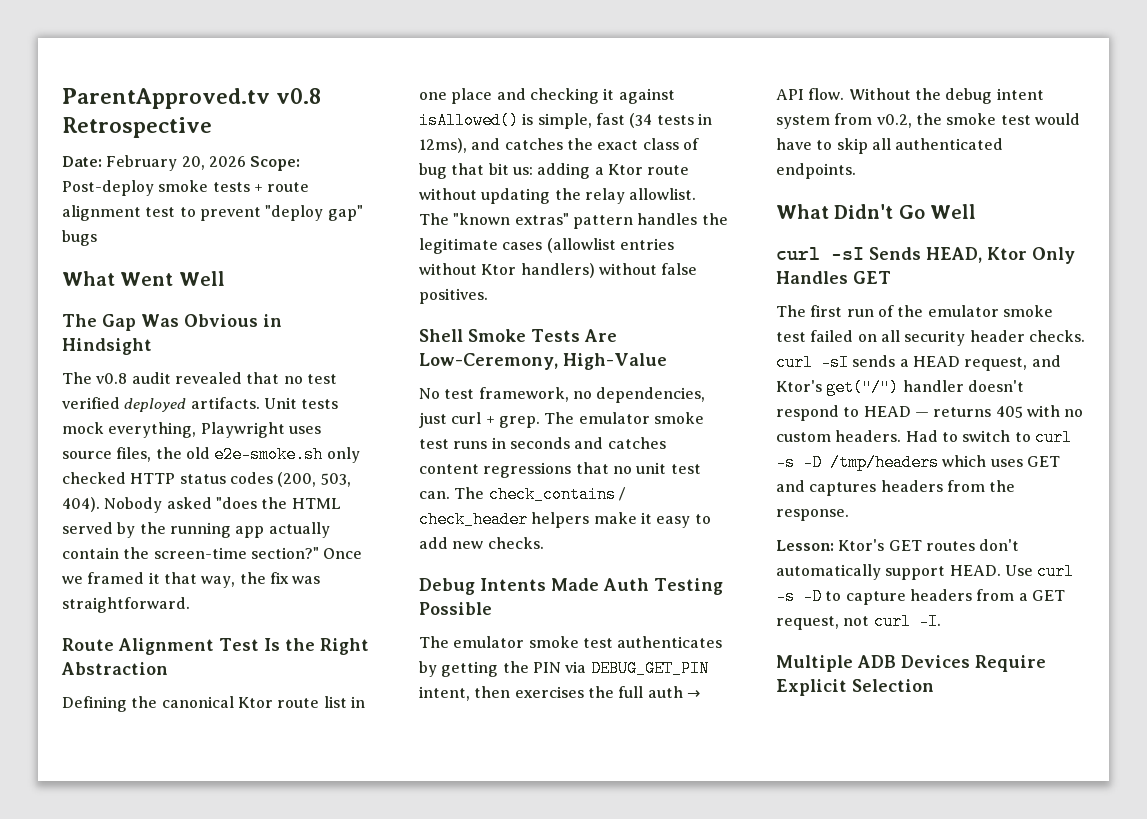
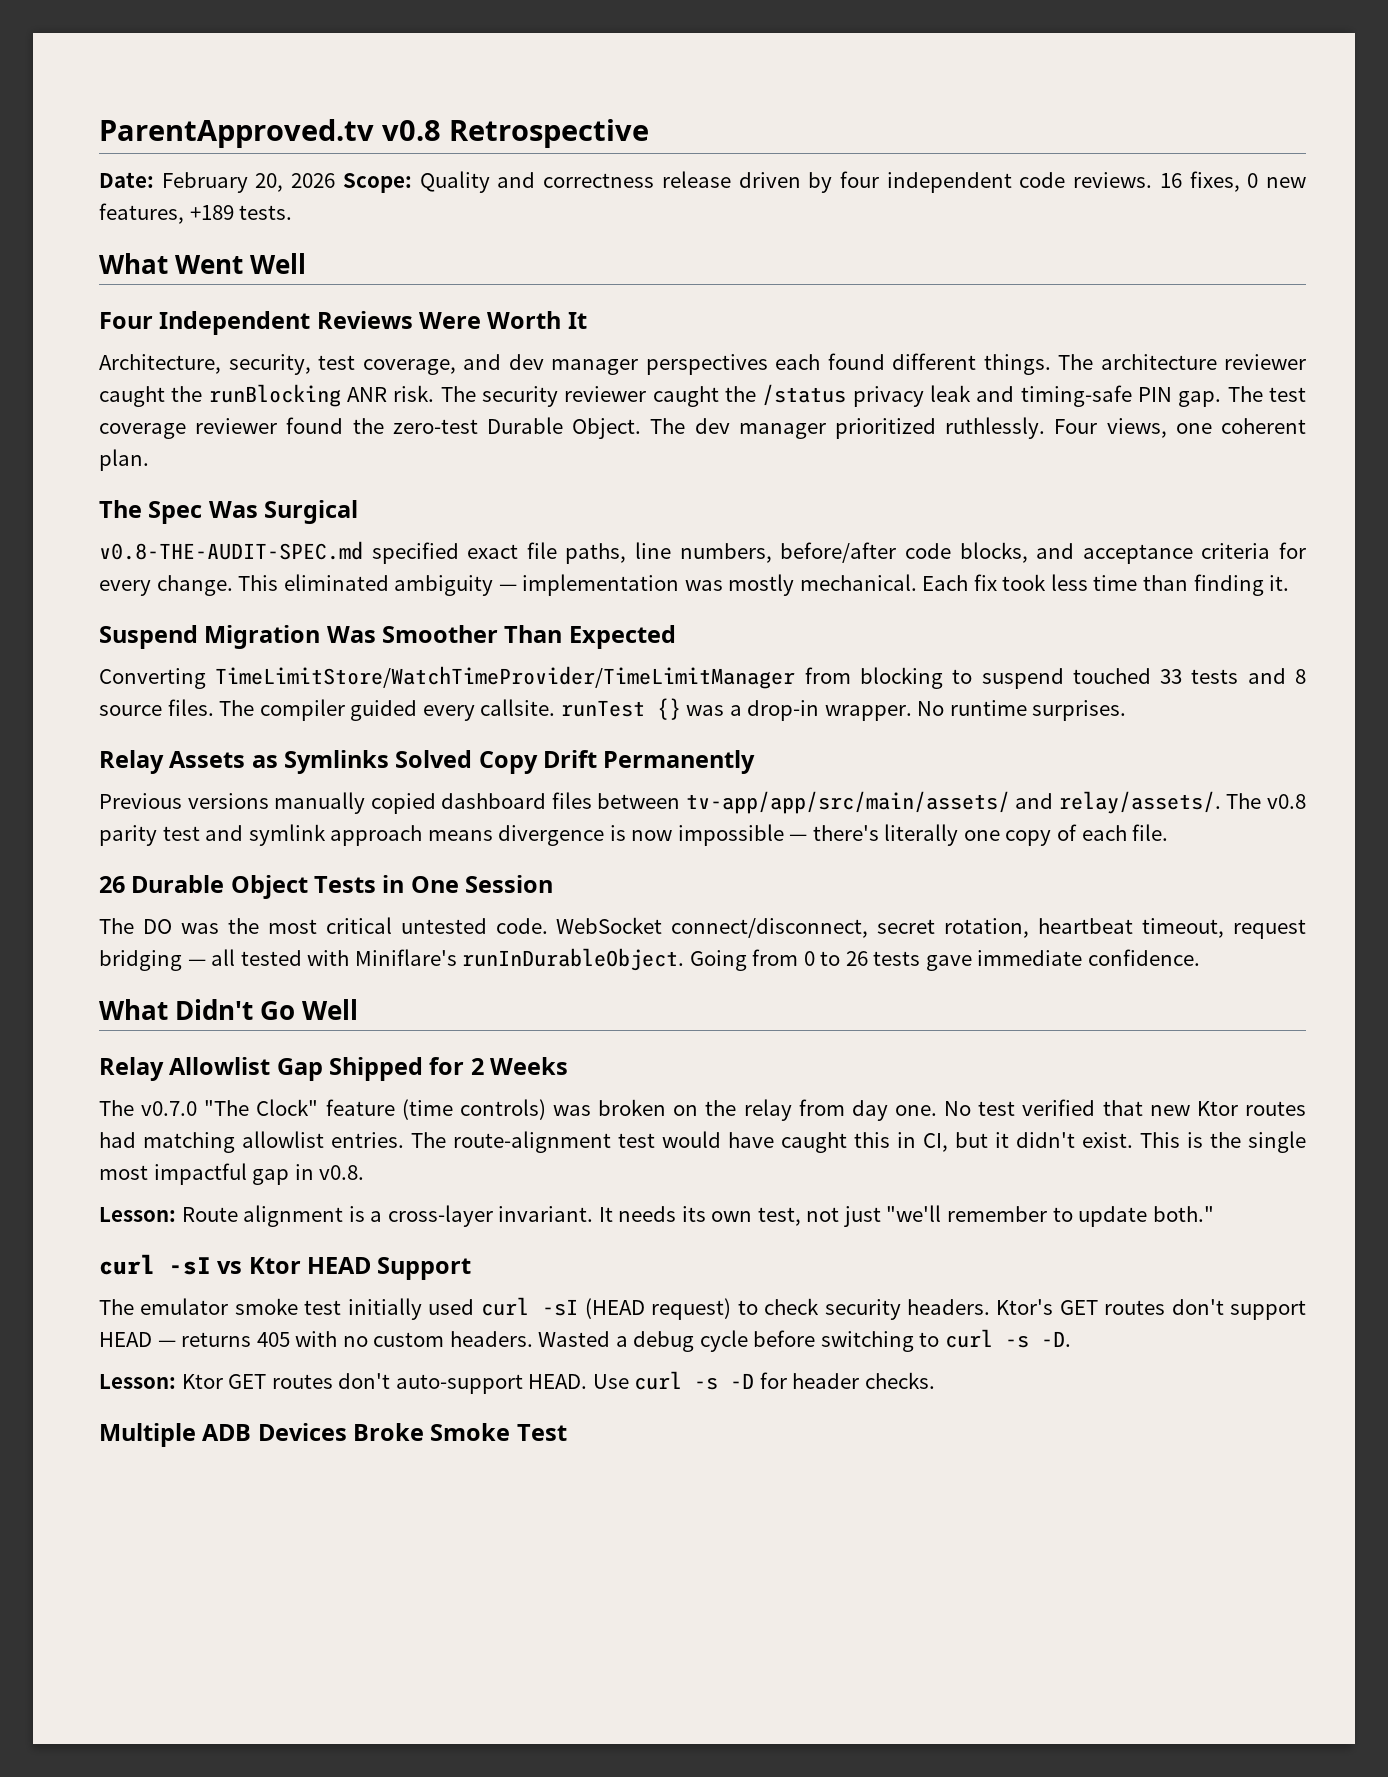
[62,180,310,196] [62,205,363,221] [62,230,97,246] [62,271,225,286] [62,314,282,331] [62,338,152,355] [62,372,337,384] [62,397,339,412] [62,422,321,438] [62,446,360,463] [62,472,351,487] [62,497,341,513] [62,522,330,538] [62,547,363,559] [62,572,321,588] [62,597,190,613] [62,638,369,655] [61,662,168,675] [62,696,365,712] [419,88,675,104] [419,112,712,129] [419,138,699,153] [419,163,690,179] [419,188,697,204] [419,213,728,229] [419,238,674,254] [419,263,698,278] [419,288,488,304] [419,329,617,342] [419,353,667,370] [419,387,706,403] [419,412,704,428] [419,437,666,449] [419,462,701,478] [419,486,626,503] [419,511,711,528] [419,537,544,549] [419,578,723,595] [419,602,492,615] [419,636,723,648] [419,660,709,677] [419,686,700,701] [776,88,1044,104] [776,113,1080,129] [776,138,1004,154] [776,163,856,179] [776,204,977,219] [776,247,1075,264] [776,271,891,284] [776,305,1053,317] [776,330,1085,346] [776,354,1061,371] [776,379,1024,396] [776,405,860,421] Post-deploy smoke tests + route alignment test to prevent "deploy gap" bugs // What Went Well // The Gap Was Obvious in Hindsight // The v0.8 audit revealed that no test verified deployed artifacts. Unit tests mock everything, Playwright uses source files, the old e2e-smoke.sh only checked HTTP status codes (200, 503, 404). Nobody asked "does the HTML served by the running app actually contain the screen-time section?" Once we framed it that way, the fix was straightforward. // Route Alignment Test Is the Right Abstraction // Defining the canonical Ktor route list in one place and checking it against isAllowed() is simple, fast (34 tests in 12ms), and catches the exact class of bug that bit us: adding a Ktor route without updating the relay allowlist. The "known extras" pattern handles the legitimate cases (allowlist entries without Ktor handlers) without false positives. // Shell Smoke Tests Are Low-Ceremony, High-Value // No test framework, no dependencies, just curl + grep. The emulator smoke test runs in seconds and catches content regressions that no unit test can. The check_contains / check_header helpers make it easy to add new checks. // Debug Intents Made Auth Testing Possible // The emulator smoke test authenticates by getting the PIN via DEBUG_GET_PIN intent, then exercises the full auth → API flow. Without the debug intent system from v0.2, the smoke test would have to skip all authenticated endpoints. // What Didn't Go Well // curl -sI Sends HEAD, Ktor Only Handles GET // The first run of the emulator smoke test failed on all security header checks. curl -sI sends a HEAD request, and Ktor's get("/") handler doesn't respond to -> [419,171,1306,193] [99,203,293,224] [99,253,307,274] [99,311,587,335] [99,353,1306,375] [99,384,1306,407] [99,417,1307,439] [99,449,149,471] [99,500,359,524] [99,541,1306,564] [99,574,1290,596] [99,625,676,649] [99,666,1306,689] [99,698,1127,721] [99,750,756,774] [99,791,1306,814] [99,824,1169,846] [99,875,554,899] [99,917,1306,939] [99,948,1201,971] [99,999,359,1020] [99,1057,569,1081] [99,1099,1306,1121] [99,1131,1306,1153] [99,1163,365,1185] [99,1205,1214,1227] [99,1254,472,1280] [99,1297,1306,1320] Quality and correctness release driven by four independent code reviews. 16 fixes, 0 new features, +189 tests. // What Went Well // Four Independent Reviews Were Worth It // Architecture, security, test coverage, and dev manager perspectives each found different things. The architecture reviewer caught the runBlocking ANR risk. The security reviewer caught the /status privacy leak and timing-safe PIN gap. The test coverage reviewer found the zero-test Durable Object. The dev manager prioritized ruthlessly. Four views, one coherent plan. // The Spec Was Surgical // v0.8-THE-AUDIT-SPEC.md specified exact file paths, line numbers, before/after code blocks, and acceptance criteria for every change. This eliminated ambiguity — implementation was mostly mechanical. Each fix took less time than finding it. // Suspend Migration Was Smoother Than Expected // Converting TimeLimitStore/WatchTimeProvider/TimeLimitManager from blocking to suspend touched 33 tests and 8 source files. The compiler guided every callsite. runTest {} was a drop-in wrapper. No runtime surprises. // Relay Assets as Symlinks Solved Copy Drift Permanently // Previous versions manually copied dashboard files between tv-app/app/src/main/assets/ and relay/assets/. The v0.8 parity test and symlink approach means divergence is now impossible — there's literally one copy of each file. // 26 Durable Object Tests in One Session // The DO was the most critical untested code. WebSocket connect/disconnect, secret rotation, heartbeat timeout, request bridging — all tested with Miniflare's runInDurableObject. Going from 0 to 26 tests gave immediate confidence. // What Didn't Go Well // Relay Allowlist Gap Shipped for 2 Weeks // The v0.7.0 "The Clock" feature (time controls) was broken on the relay from day one. No test verified that new Ktor routes had matching allowlist entries. The route-alignment test would have caught this in CI, but it didn't exist. This is the single most impactful gap in v0.8. // Lesson: Route alignment is a cross-layer invariant. It needs its own test, not just "we'll remember to update both." // curl -sI vs Ktor HEAD Support // The emulator smoke test initially used curl -sI (HEAD request) to check security headers. Ktor's GET routes don't support
[905,429,1072,446] [776,454,1060,471] [776,480,1016,496] [776,509,849,521] [776,539,1020,551] [776,564,946,580] Had to switch to curl -s -D /tmp/headers which uses GET and captures headers from the response. // Lesson: Ktor's GET routes don't automatically support -> [538,1329,1072,1352] [99,1373,523,1394] Wasted a debug cycle before switching to curl -s -D. // Lesson: Ktor GET routes don't auto-support
[825,589,1065,605] [776,613,941,630] to capture headers from a GET request, not curl -I. -> [759,1372,935,1389] for header checks.
[975,655,1046,672] [776,679,934,696] Require Explicit Selection -> [353,1423,567,1441] Broke Smoke Test

